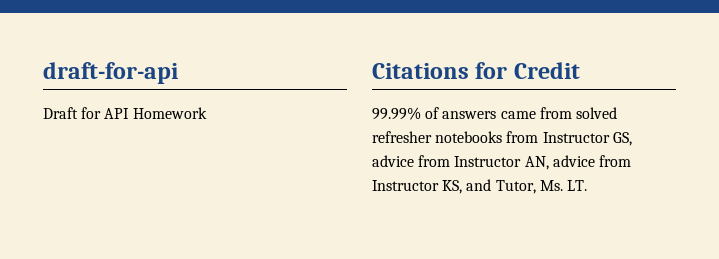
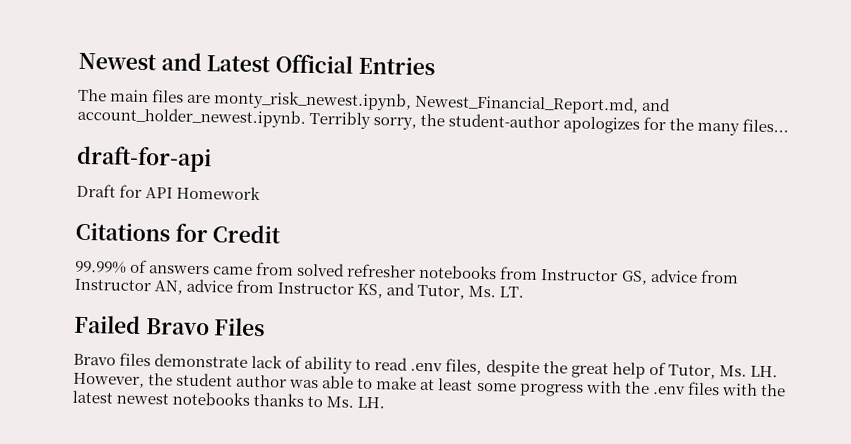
(43, 73) none -> [78,52,435,76] [78,88,672,115] [77,106,790,136] Newest and Latest Official Entries // The main files are monty_risk_newest.ipynb, Newest_Financial_Report.md, and account_holder_newest.ipynb. Terribly sorry, the student-author apologizes for the many files... //
(587, 185) none -> [73,314,266,337] [73,352,778,380] [73,372,786,397] [72,390,386,409] // Failed Bravo Files // Bravo files demonstrate lack of ability to read .env files, despite the great help of Tutor, Ms. LH. However, the student author was able to make at least some progress with the .env files with the latest newest notebooks thanks to Ms. LH.

